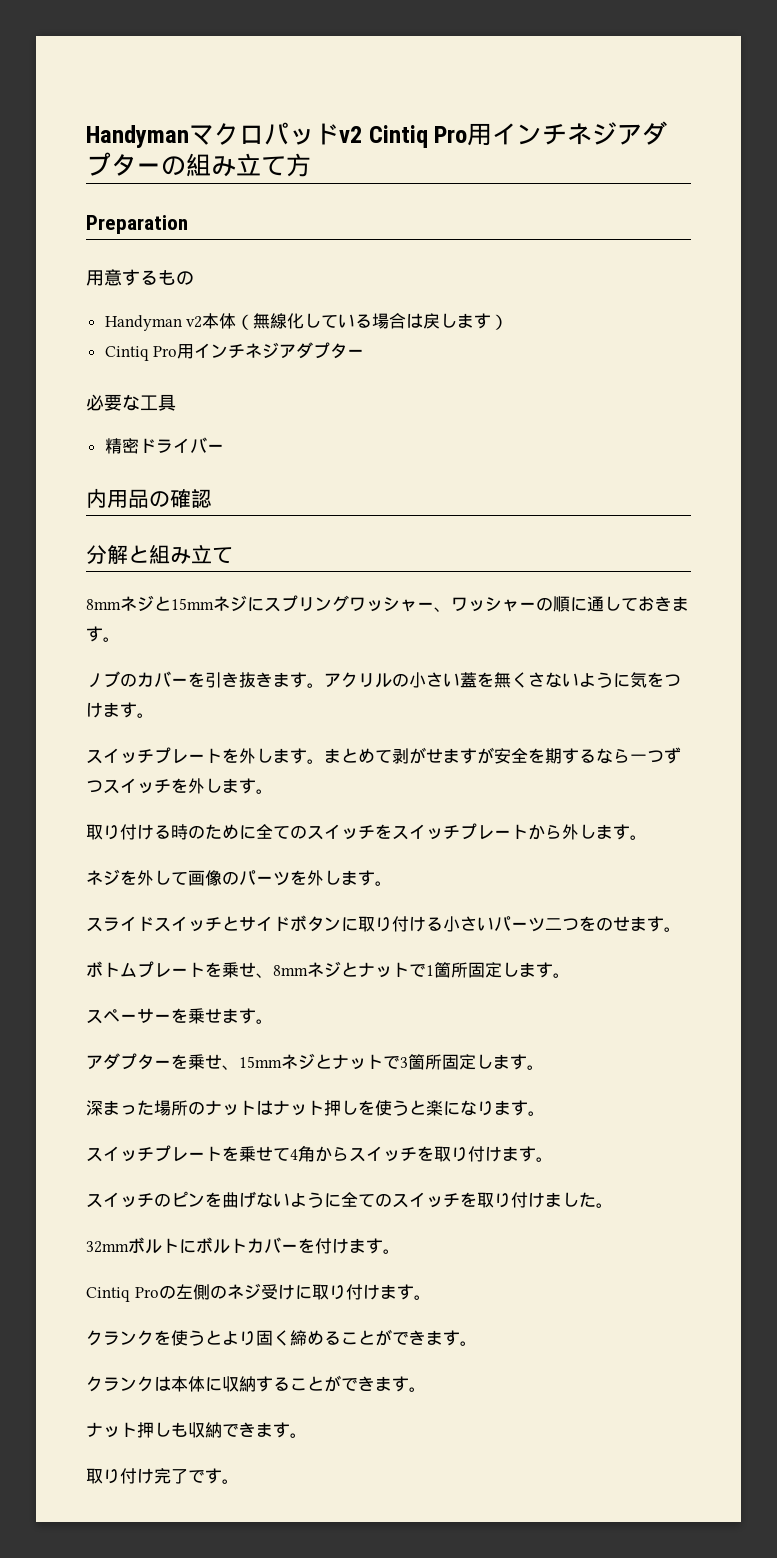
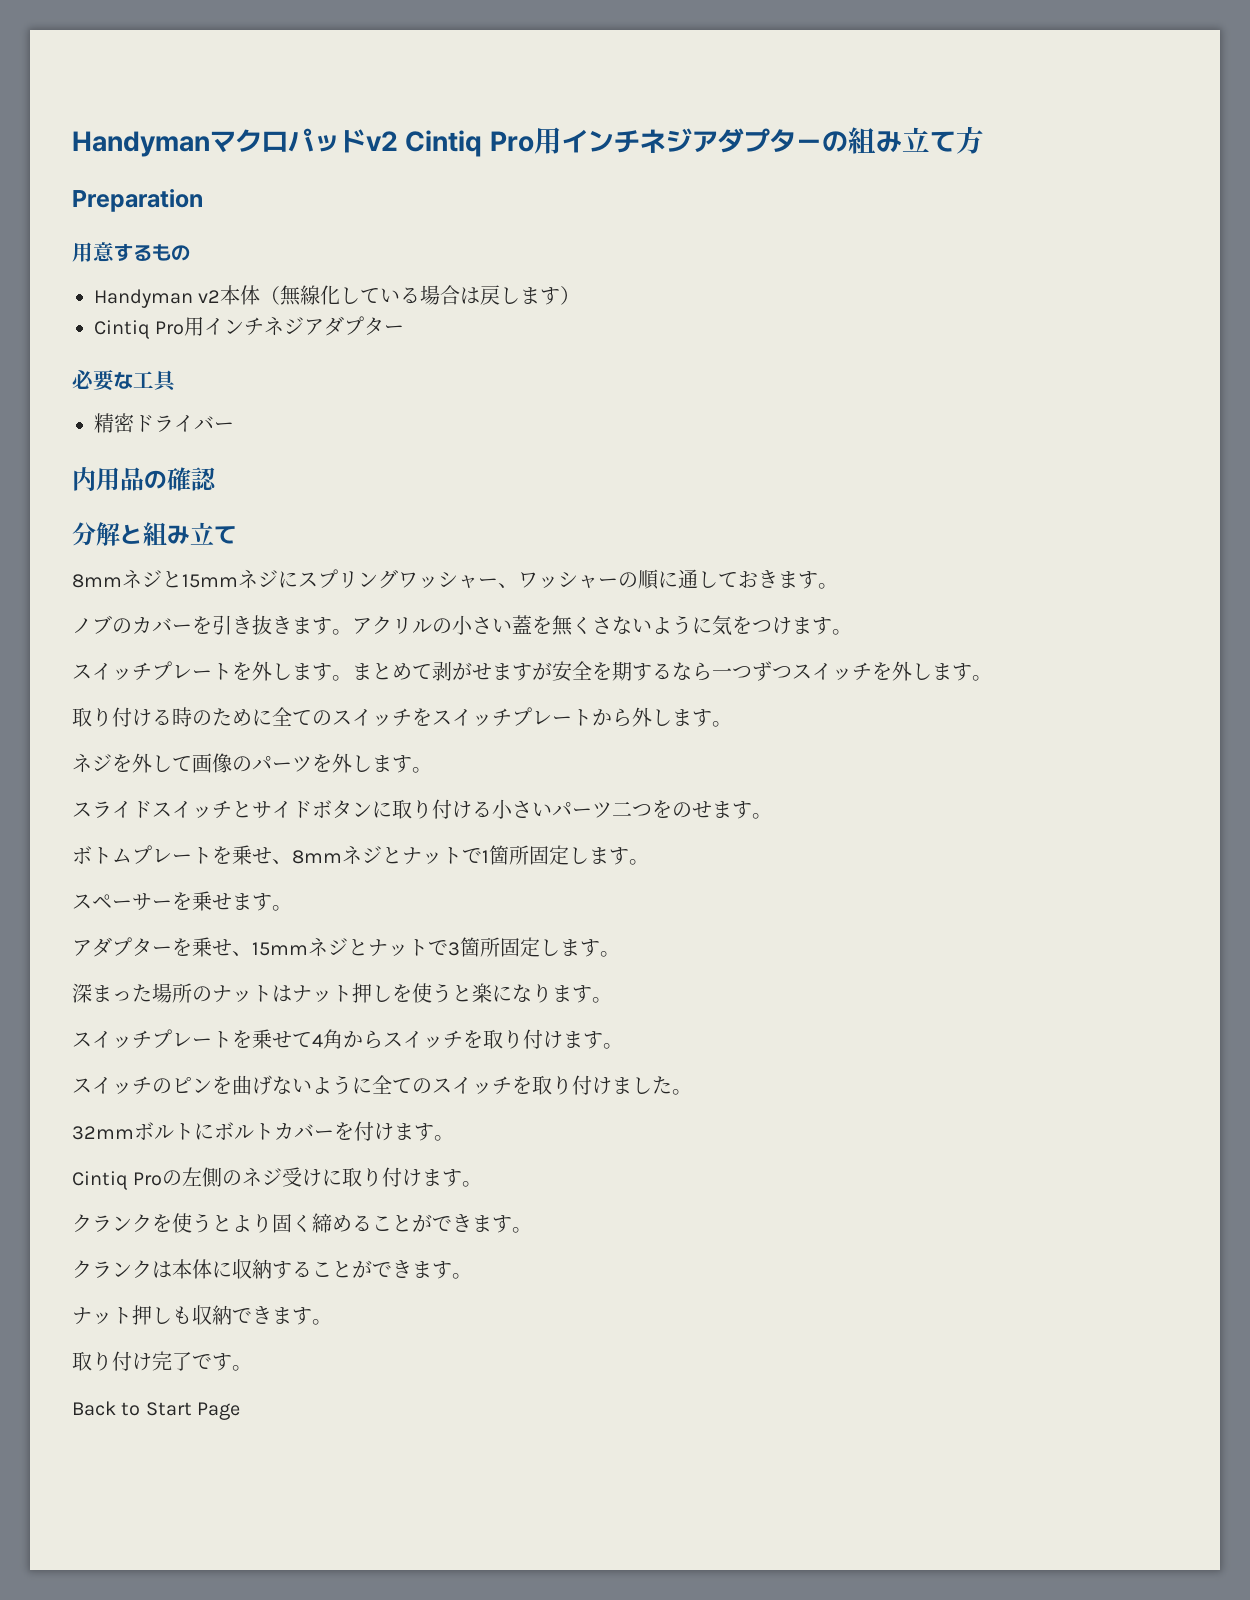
(239, 1481) none -> [72,1401,241,1420] // Back to Start Page

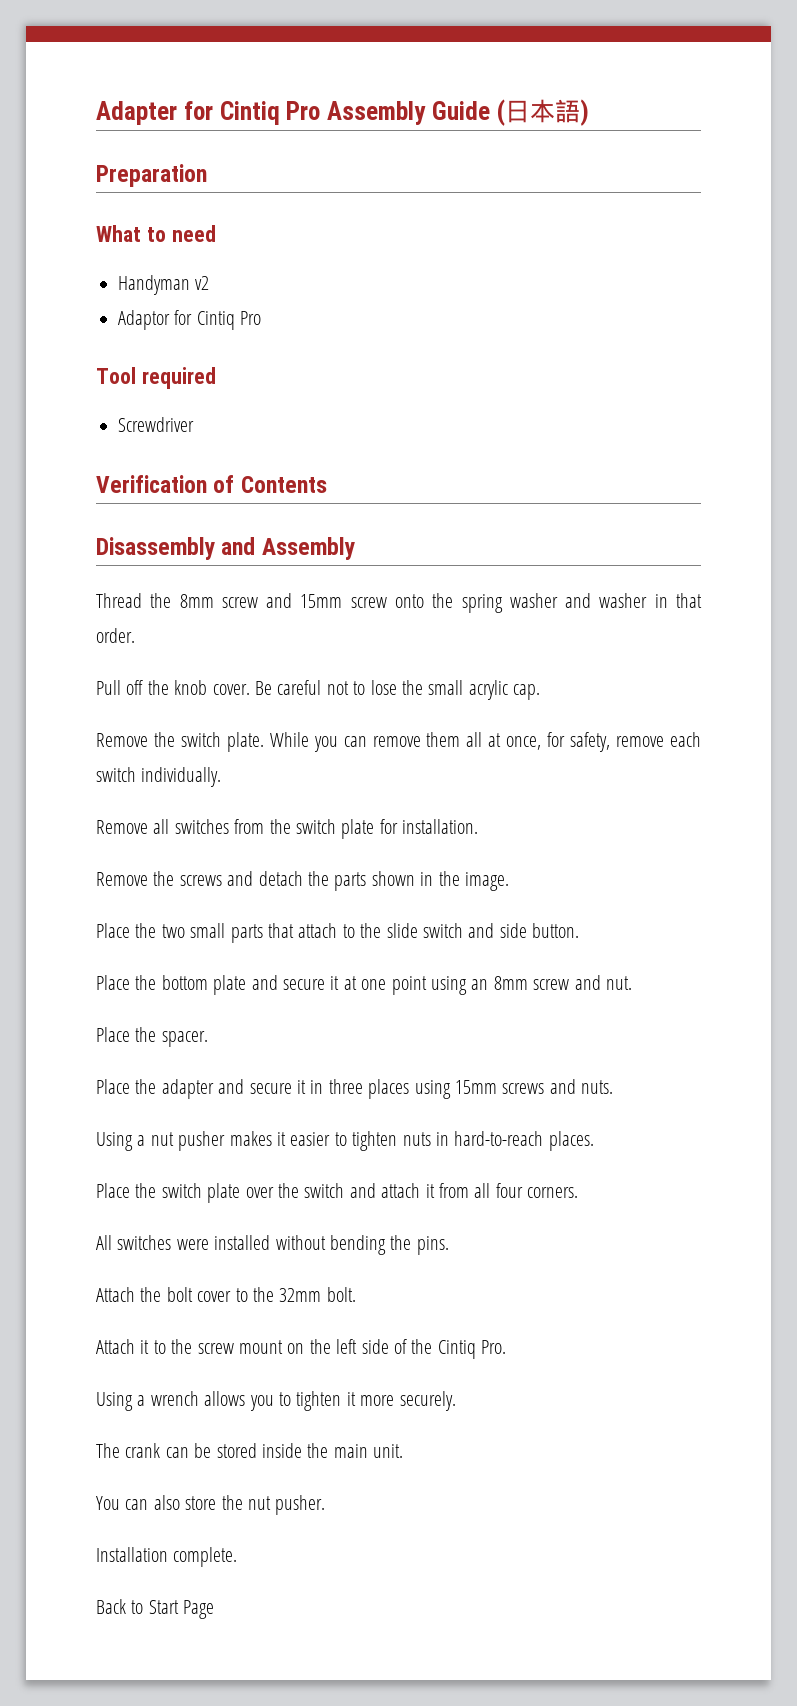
[72,126,984,157] [72,189,203,212] [72,242,190,262] [94,285,581,308] [94,316,405,339] [72,370,177,392] [94,413,234,433] [72,467,217,491] [72,522,237,546] [72,569,838,590] [72,615,852,636] [72,661,992,682] [72,707,732,727] [72,753,432,773] [72,799,772,819] [72,845,649,865] [72,891,292,911] [72,937,620,957] [72,983,612,1003] [72,1029,623,1049] [72,1075,692,1095] [72,1121,454,1141] [72,1167,483,1190] [72,1213,532,1233] [72,1259,472,1279] [72,1305,332,1325] [72,1351,252,1371] Handymanマクロパッドv2 Cintiq Pro用インチネジアダプターの組み立て方 // Preparation // 用意するもの // Handyman v2本体（無線化している場合は戻します） // Cintiq Pro用インチネジアダプター // 必要な工具 // 精密ドライバー // 内用品の確認 // 分解と組み立て // 8mmネジと15mmネジにスプリングワッシャー、ワッシャーの順に通しておきます。 // ノブのカバーを引き抜きます。アクリルの小さい蓋を無くさないように気をつけます。 // スイッチプレートを外します。まとめて剥がせますが安全を期するなら一つずつスイッチを外します。 // 取り付ける時のために全てのスイッチをスイッチプレートから外します。 // ネジを外して画像のパーツを外します。 // スライドスイッチとサイドボタンに取り付ける小さいパーツ二つをのせます。 // ボトムプレートを乗せ、8mmネジとナットで1箇所固定します。 // スペーサーを乗せます。 // アダプターを乗せ、15mmネジとナットで3箇所固定します。 // 深まった場所のナットはナット押しを使うと楽になります。 // スイッチプレートを乗せて4角からスイッチを取り付けます。 // スイッチのピンを曲げないように全てのスイッチを取り付けました。 // 32mmボルトにボルトカバーを付けます。 // Cintiq Proの左側のネジ受けに取り付けます。 // クランクを使うとより固く締めることができます。 // クランクは本体に収納することができます。 // ナット押しも収納できます。 // 取り付け完了です。 -> [96,99,589,126] [96,164,207,187] [96,225,216,242] [118,275,210,295] [118,310,262,330] [96,367,216,389] [118,417,194,432] [96,475,327,493] [96,537,355,560] [96,593,702,613] [96,628,135,643] [96,680,541,700] [96,732,701,752] [96,767,222,787] [96,819,479,839] [96,871,509,891] [96,923,580,943] [96,975,632,995] [96,1027,208,1047] [96,1079,614,1099] [96,1131,594,1151] [96,1183,579,1203] [96,1235,449,1255] [96,1287,356,1302] [96,1339,507,1359] [96,1391,456,1411] [96,1443,404,1458] [96,1495,326,1515] [96,1547,238,1567] Adapter for Cintiq Pro Assembly Guide (日本語) // Preparation // What to need // Handyman v2 // Adaptor for Cintiq Pro // Tool required // Screwdriver // Verification of Contents // Disassembly and Assembly // Thread the 8mm screw and 15mm screw onto the spring washer and washer in that order. // Pull off the knob cover. Be careful not to lose the small acrylic cap. // Remove the switch plate. While you can remove them all at once, for safety, remove each switch individually. // Remove all switches from the switch plate for installation. // Remove the screws and detach the parts shown in the image. // Place the two small parts that attach to the slide switch and side button. // Place the bottom plate and secure it at one point using an 8mm screw and nut. // Place the spacer. // Place the adapter and secure it in three places using 15mm screws and nuts. // Using a nut pusher makes it easier to tighten nuts in hard-to-reach places. // Place the switch plate over the switch and attach it from all four corners. // All switches were installed without bending the pins. // Attach the bolt cover to the 32mm bolt. // Attach it to the screw mount on the left side of the Cintiq Pro. // Using a wrench allows you to tighten it more securely. // The crank can be stored inside the main unit. // You can also store the nut pusher. // Installation complete.

